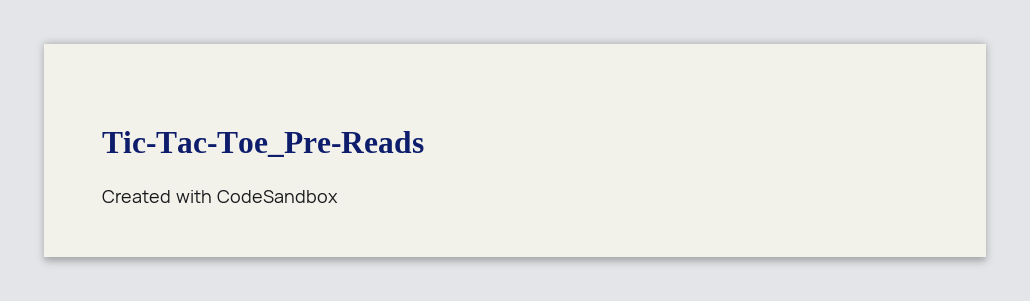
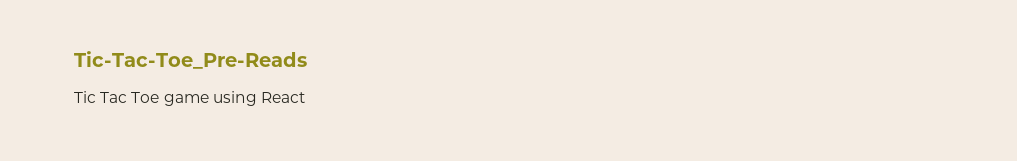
[102,190,338,203] Created with CodeSandbox -> [74,91,305,106] Tic Tac Toe game using React

